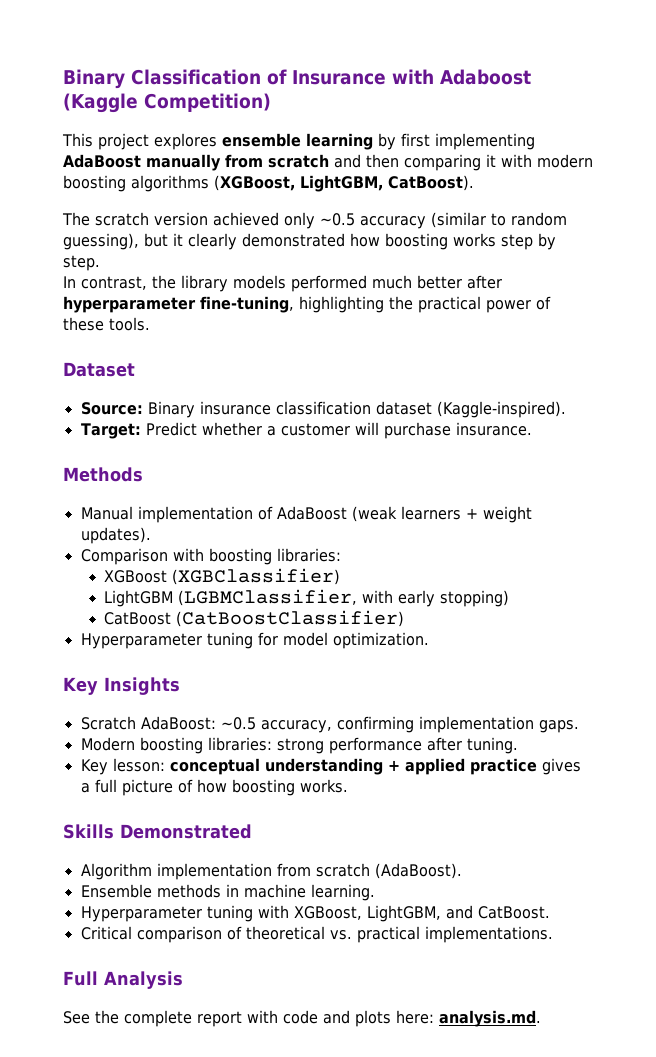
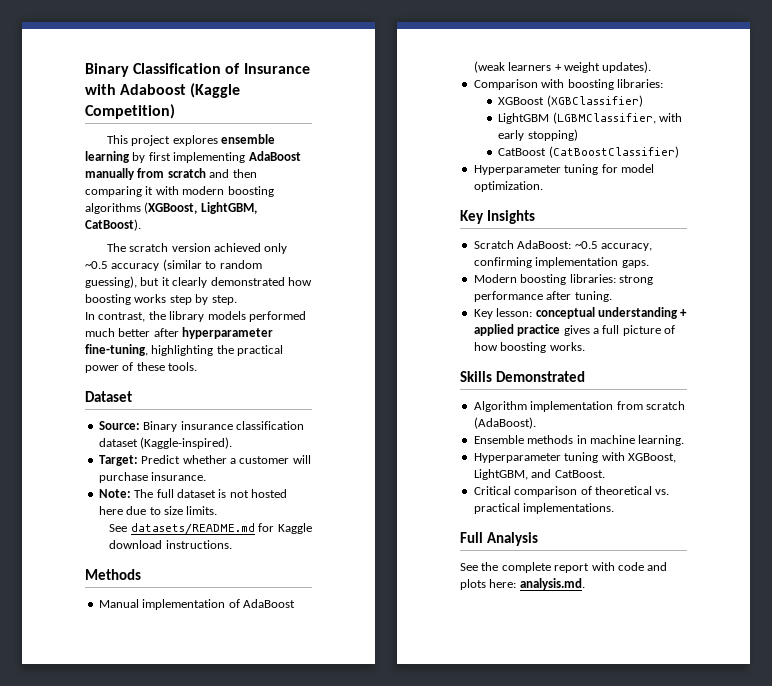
(532, 429) none -> [98,489,287,498] [98,506,218,515] [109,523,312,535] [109,540,232,549] // Note: The full dataset is not hosted here due to size limits. // See datasets/README.md for Kaggle download instructions.

